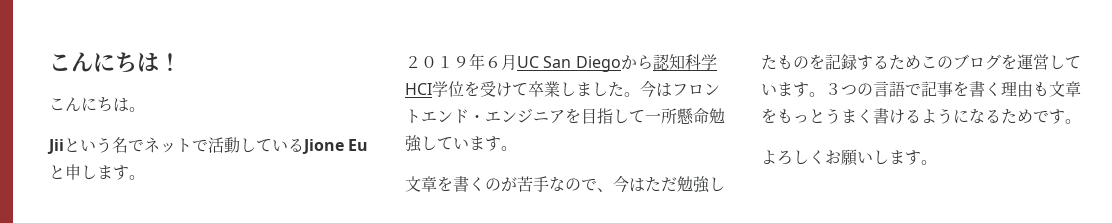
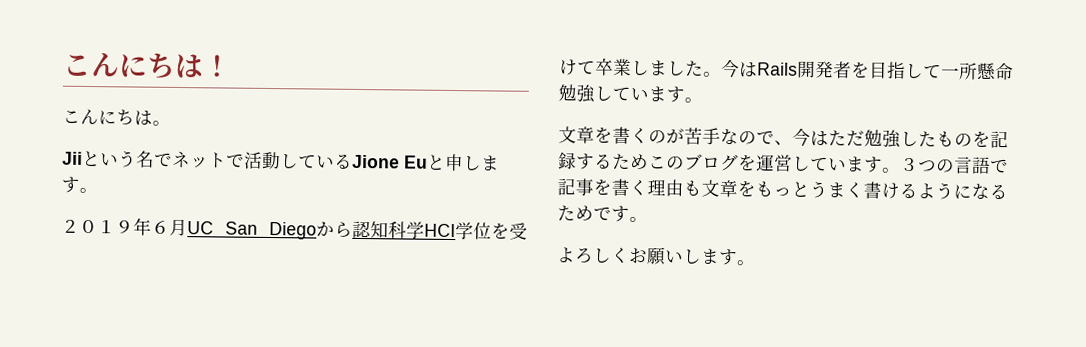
[672,83,720,96] [405,108,565,124] フロントエンド・エンジニア -> [757,60,852,79] Rails開発者

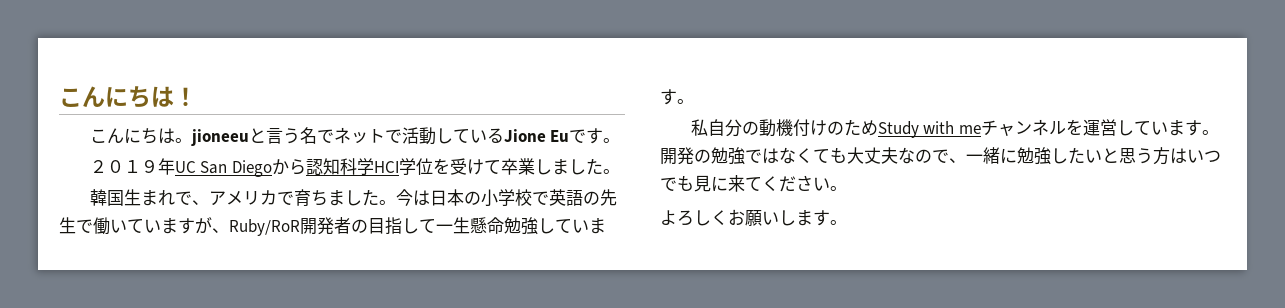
[62,150,119,167] // Jiiとい -> [190,128,283,146] jioneeuと言
[427,153,500,172] と申しま -> [569,129,587,143] で
[151,218,188,237] ６月 -> (175, 166) none
[721,58,870,79] 今はRails開発者を -> [89,189,617,207] [59,217,368,236] // 韓国生まれで、アメリカで育ちました。今は日本の小学校で英語の先生で働いていますが、Ruby/RoR開発者の
[959,62,978,80] 所 -> [453,217,470,234] 生
[558,126,1009,149] [558,152,739,172] 文章を書くのが苦手なので、今はただ勉強したものを記録するためこのブログ -> [690,119,1067,138] 私自分の動機付けのためStudy with meチャンネル
[900,156,1009,174] [557,178,1008,200] [557,205,630,222] ３つの言語で記事を書く理由も文章をもっとうまく書けるようになるためです -> [660,147,1221,165] [660,175,830,192] 開発の勉強ではなくても大丈夫なので、一緒に勉強したいと思う方はいつでも見に来てください

